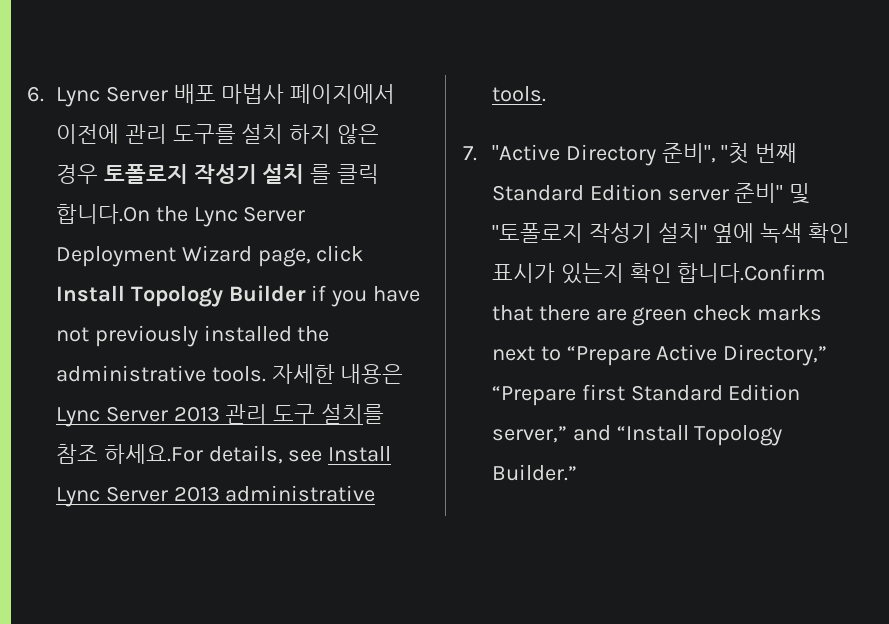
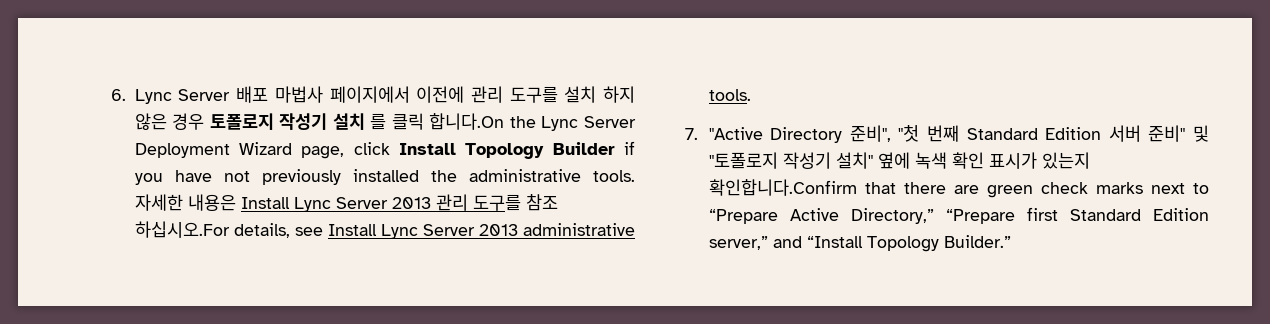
(404, 374) none -> [240,197,290,209] Install
[273,404,385,424] [55,444,203,464] 도구 설치를 참조 하세요.For -> [472,194,558,211] [134,221,230,238] 도구를 참조 하십시오.For
[667,189,729,201] server -> [1108,125,1141,142] 서버
[629,263,827,283] 확인 합니다.Confirm -> [708,179,857,196] 확인합니다.Confirm

